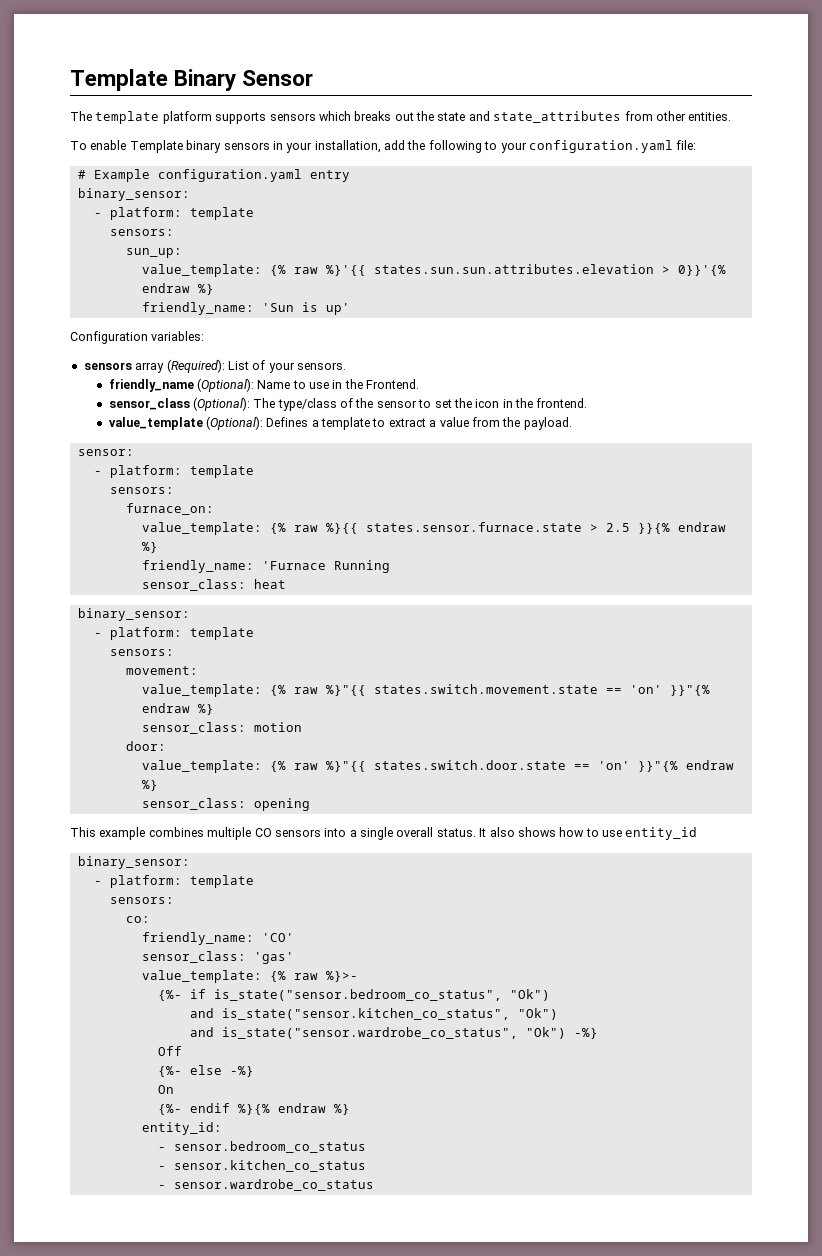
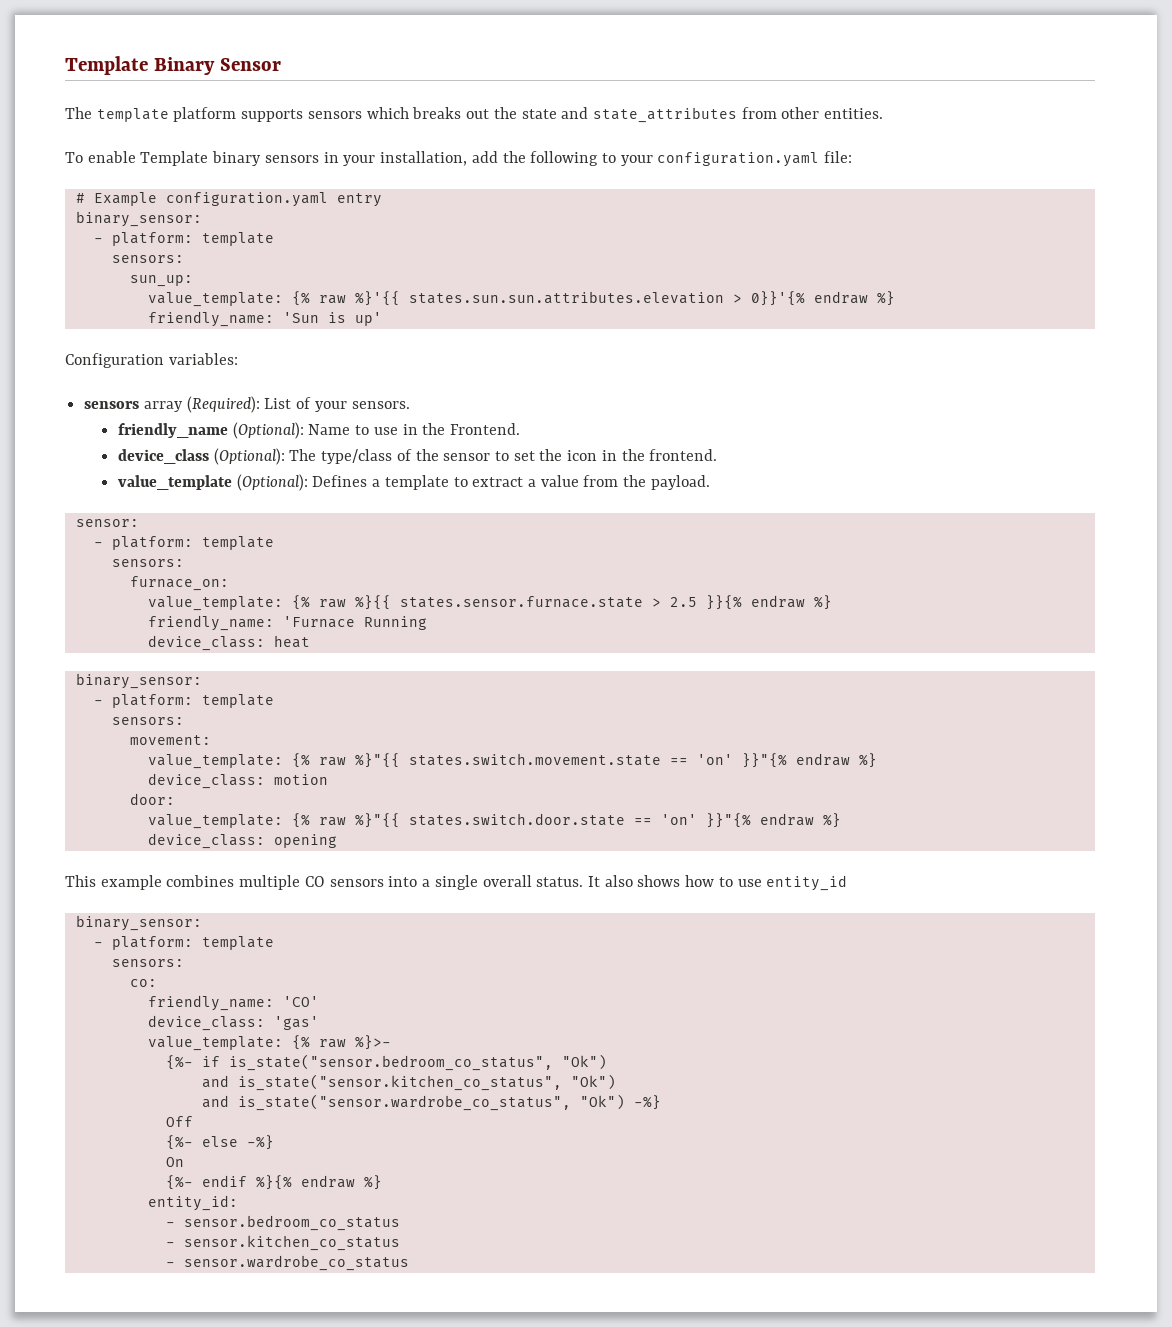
[108,398,190,410] sensor_class -> [117,449,209,464] device_class
[141,579,246,591] sensor_class: -> [147,635,265,651] device_class:
[141,722,246,734] sensor_class: -> [147,773,265,789] device_class:
[141,798,246,810] sensor_class: -> [147,833,265,849] device_class:
[141,951,246,963] sensor_class: -> [147,1015,265,1031] device_class:

